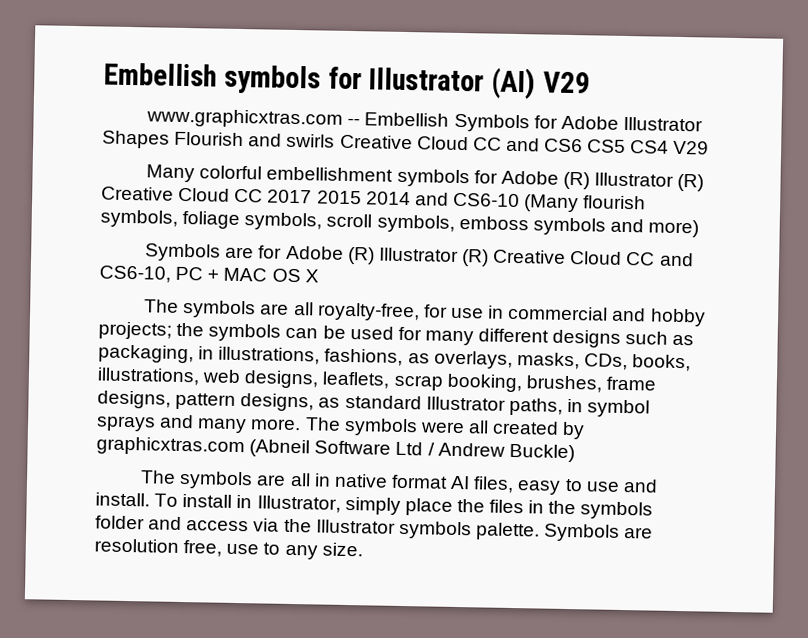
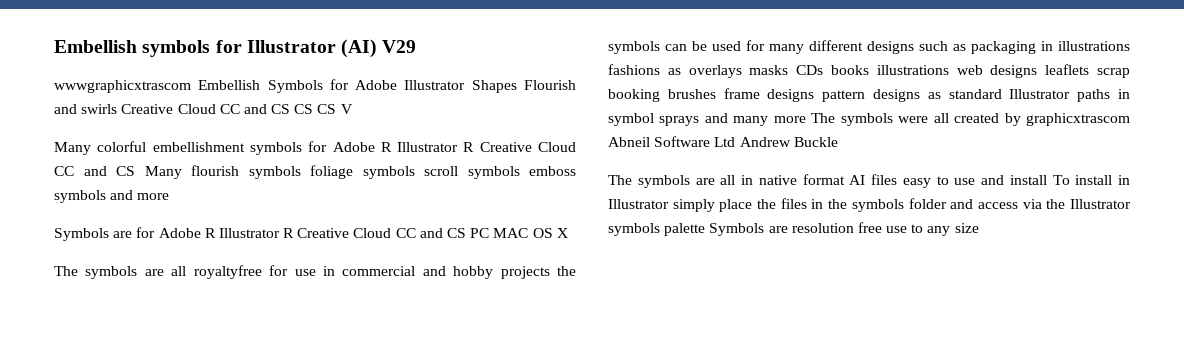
[146,108,361,129] www.graphicxtras.com -- -> [54,80,191,93] wwwgraphicxtrascom
[544,138,710,155] CS6 CS5 CS4 V29 -> [271,104,353,114] CS CS CS V
[563,171,705,192] [101,186,647,213] [100,209,455,233] (R) Illustrator (R) Creative Cloud CC 2017 2015 2014 and CS6-10 (Many flourish symbols, foliage symbols, scroll symbols, -> [380,142,577,152] [54,165,520,179] R Illustrator R Creative Cloud CC and CS Many flourish symbols foliage symbols scroll symbols
[648,219,700,238] more) -> [137,193,170,200] more
[346,246,694,267] [99,265,220,283] (R) Illustrator (R) Creative Cloud CC and CS6-10, PC + -> [204,228,490,238] R Illustrator R Creative Cloud CC and CS PC
[316,302,420,322] royalty-free, -> [193,265,262,279] royaltyfree
[98,321,172,340] projects; -> [500,266,550,279] projects
[98,344,692,372] [97,367,656,393] [97,390,315,412] packaging, in illustrations, fashions, as overlays, masks, CDs, books, illustrations, web designs, leaflets, scrap booking, brushes, frame designs, pattern designs, -> [971,41,1130,54] [608,64,1130,78] [608,88,920,102] packaging in illustrations fashions as overlays masks CDs books illustrations web designs leaflets scrap booking brushes frame designs pattern designs
[508,397,563,416] paths, -> [1077,89,1111,102] paths
[250,418,302,431] more. -> [773,116,806,123] more
[96,436,575,463] graphicxtras.com (Abneil Software Ltd / Andrew Buckle) -> [1026,113,1130,126] [608,136,838,147] graphicxtrascom Abneil Software Ltd Andrew Buckle
[473,476,515,494] files, -> [871,174,897,185] files
[95,492,150,507] install. -> [1009,175,1047,185] install
[256,495,341,513] Illustrator, -> [608,199,669,209] Illustrator
[475,522,540,541] palette. -> [664,223,706,236] palette
[183,540,223,557] free, -> [857,222,882,233] free
[321,542,363,557] size. -> [954,223,979,233] size

